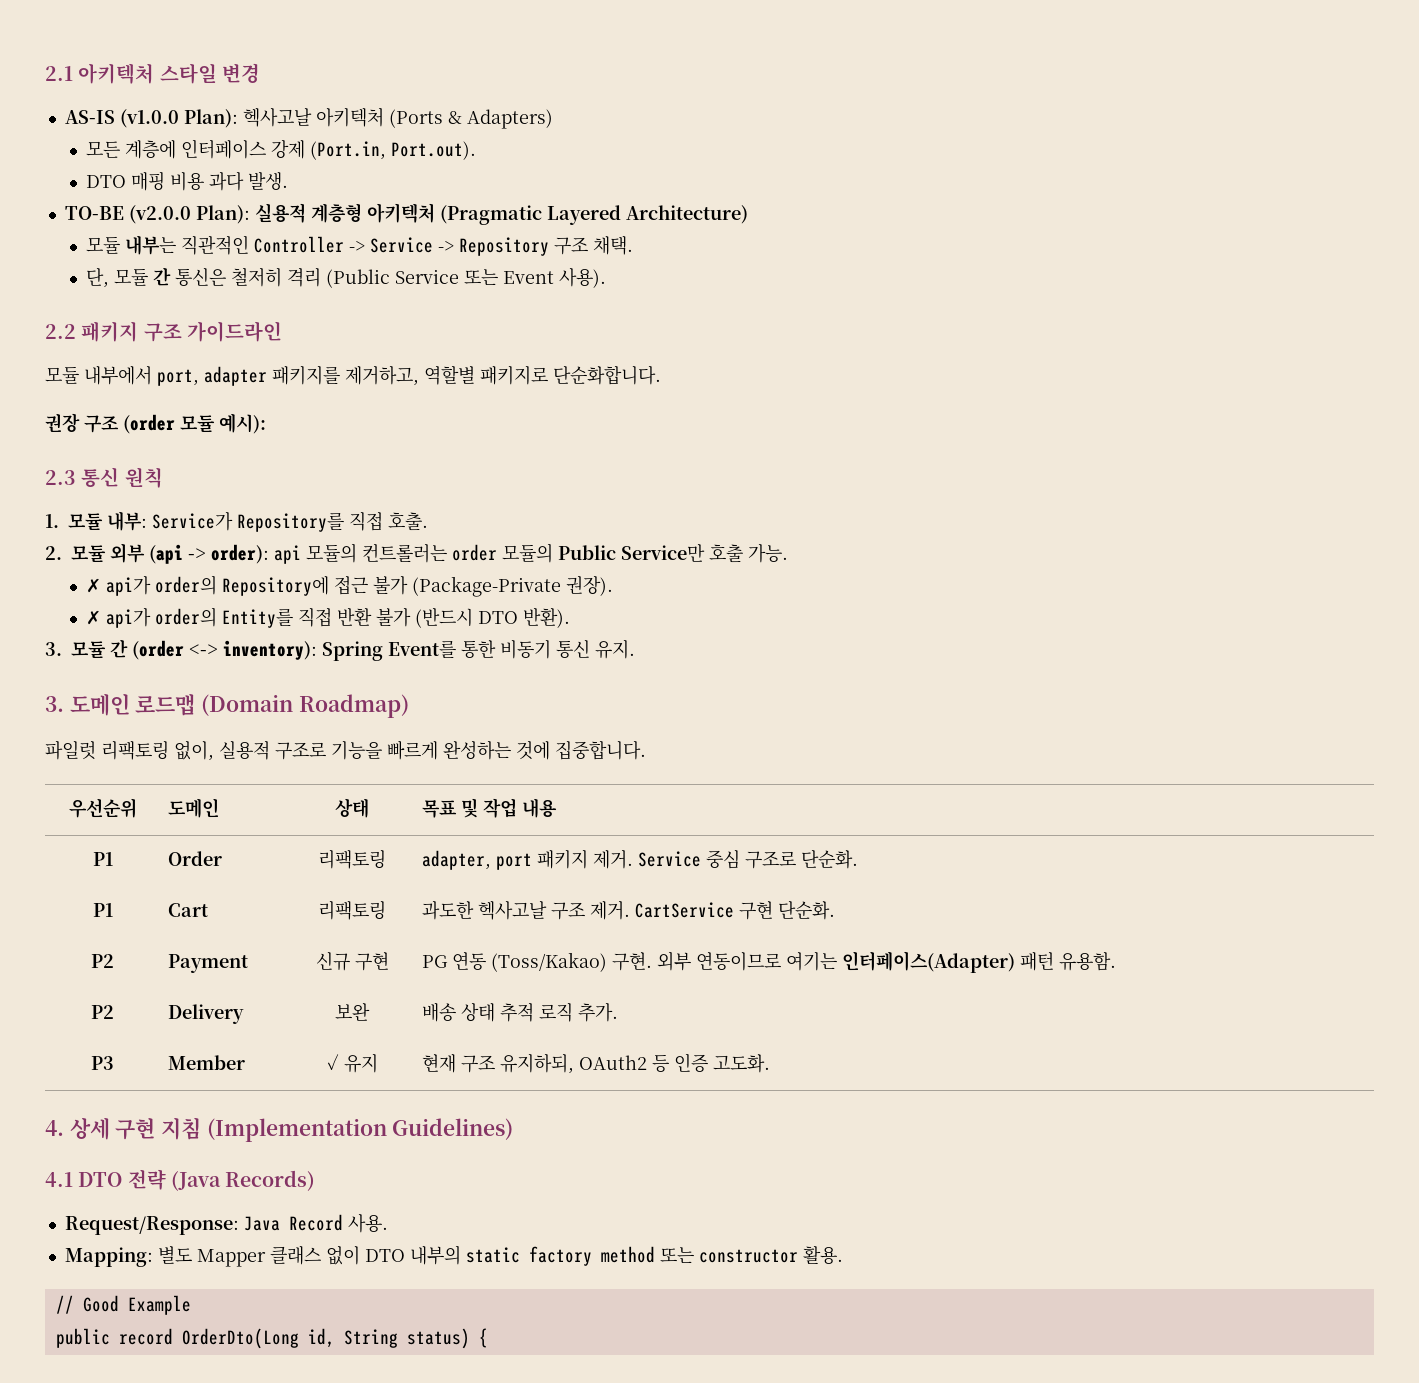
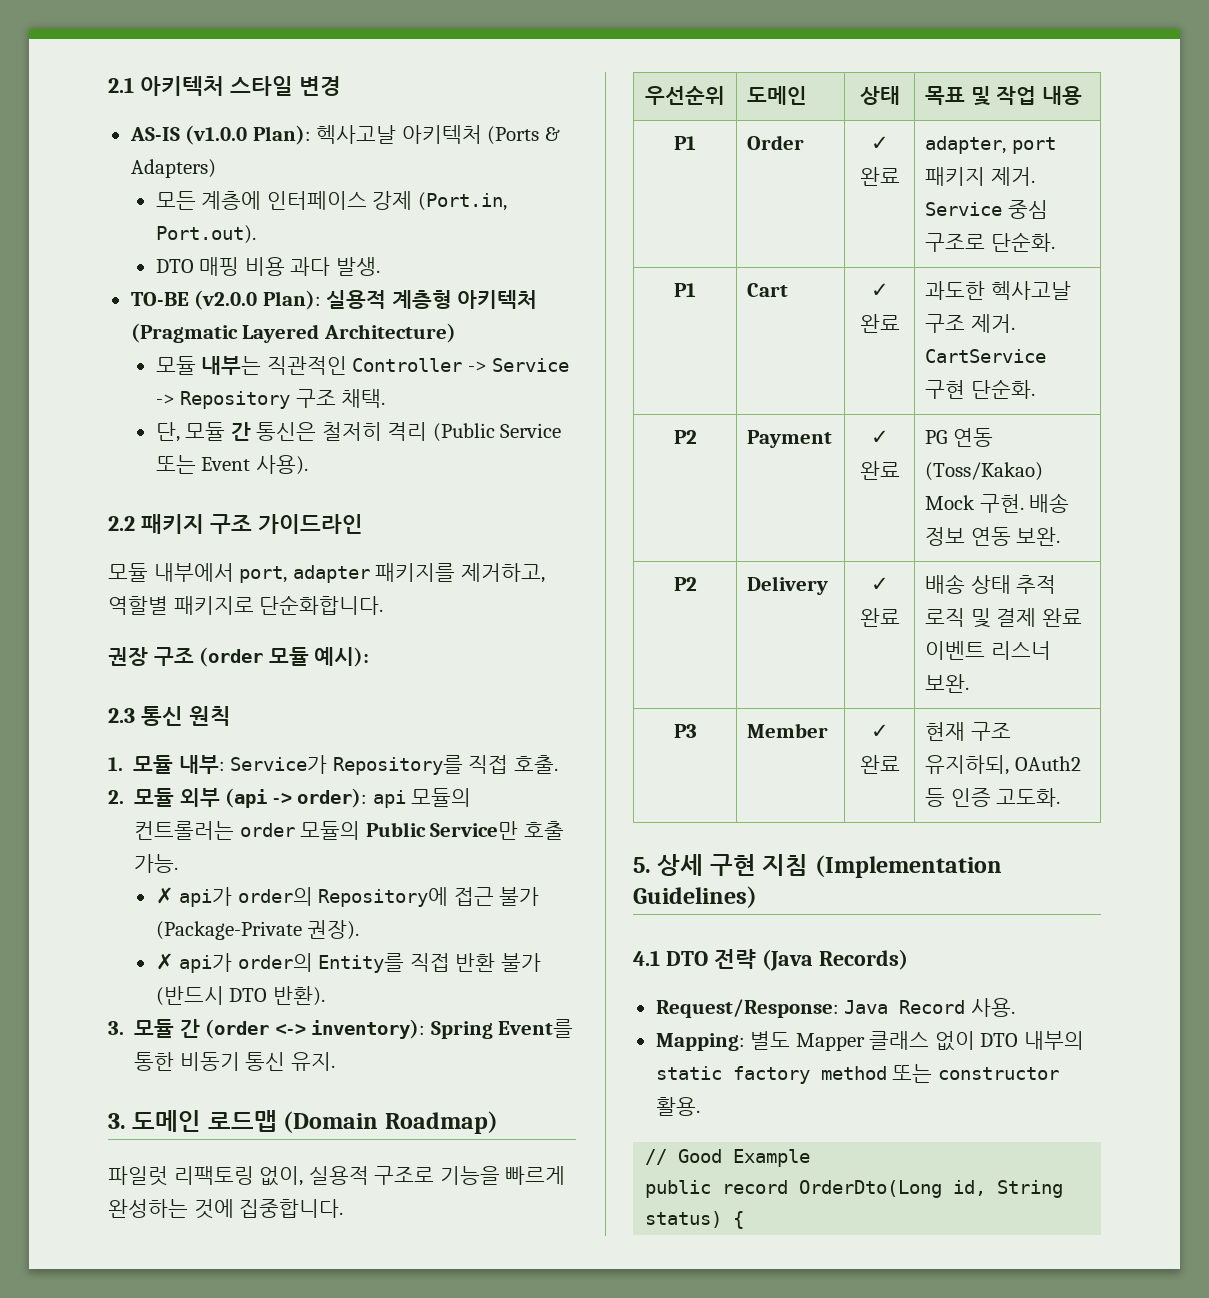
[318,850,386,869] 리팩토링 -> [870,136,889,150] [859,167,900,186] ✓ 완료
[318,901,386,920] 리팩토링 -> [870,283,889,297] [859,314,900,333] ✓ 완료
[315,952,389,971] 신규 구현 -> [870,430,889,444] [859,461,900,480] ✓ 완료
[611,951,1116,973] 구현. 외부 연동이므로 여기는 인터페이스(Adapter) 패턴 유용함. -> [925,493,1070,513] [925,527,1061,546] Mock 구현. 배송 정보 연동 보완.
[335,1003,370,1021] 보완 -> [870,577,889,591] [859,608,900,627] ✓ 완료
[577,1003,618,1022] 추가. -> [970,608,1082,628] [925,641,1051,660] [925,674,970,693] 및 결제 완료 이벤트 리스너 보완.
[343,1053,378,1073] 유지 -> [859,755,900,774] 완료
[45,1120,64,1136] 4. -> [633,857,651,873] 5.

